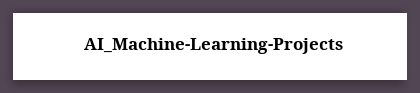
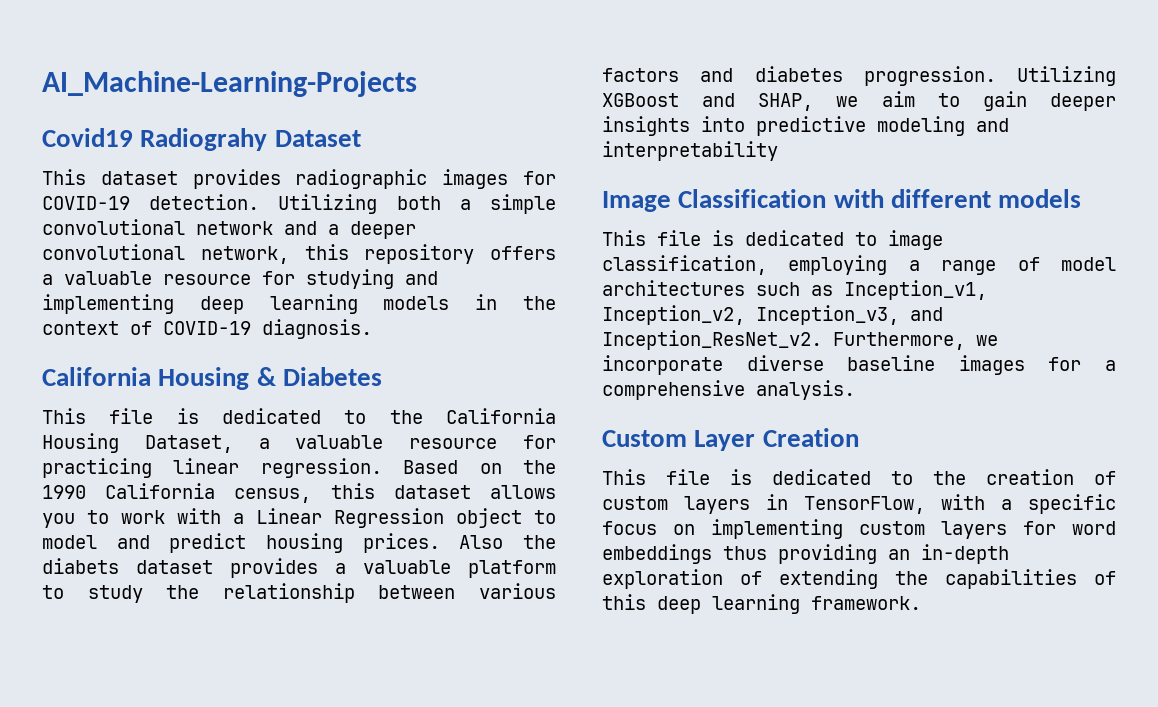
(343, 46) none -> [42,128,361,151] [42,169,556,189] [42,194,556,214] [42,219,416,239] [42,244,556,264] [42,269,438,289] [42,294,556,314] [42,319,372,339] [42,367,382,390] [42,408,556,424] [42,433,556,453] [42,458,556,478] [42,483,556,503] [42,508,556,528] [42,533,556,553] [42,558,556,578] [42,583,556,603] [602,66,1116,86] [602,91,1116,111] [602,116,1009,136] [602,141,778,161] [602,189,1082,212] [602,230,943,250] [602,255,1116,275] [602,280,987,300] [602,305,943,325] [602,330,998,350] [602,355,1116,375] [602,380,855,400] [602,428,859,451] [602,469,1116,485] [602,494,1116,514] [602,519,1116,539] [602,544,1009,564] [602,569,1116,589] [602,594,921,614] // Covid19 Radiograhy Dataset // This dataset provides radiographic images for COVID-19 detection. Utilizing both a simple convolutional network and a deeper convolutional network, this repository offers a valuable resource for studying and implementing deep learning models in the context of COVID-19 diagnosis. // California Housing & Diabetes // This file is dedicated to the California Housing Dataset, a valuable resource for practicing linear regression. Based on the 1990 California census, this dataset allows you to work with a Linear Regression object to model and predict housing prices. Also the diabets dataset provides a valuable platform to study the relationship between various factors and diabetes progression. Utilizing XGBoost and SHAP, we aim to gain deeper insights into predictive modeling and interpretability // Image Classification with different models // This file is dedicated to image classification, employing a range of model architectures such as Inception_v1, Inception_v2, Inception_v3, and Inception_ResNet_v2. Furthermore, we incorporate diverse baseline images for a comprehensive analysis. // Custom Layer Creation // This file is dedicated to the creation of custom layers in TensorFlow, with a specific focus on implementing custom layers for word embeddings thus providing an in-depth exploration of extending the capabilities of this deep learning framework.

